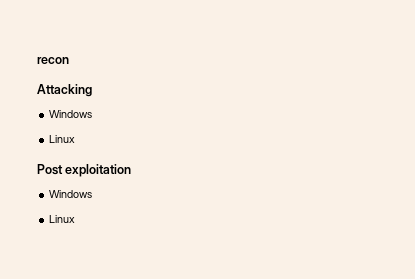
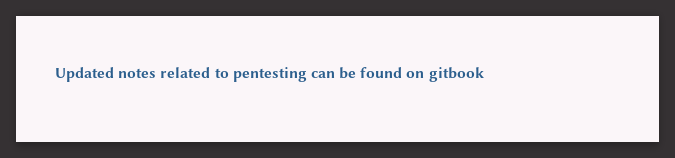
[37,57,69,64] [37,84,92,97] [49,110,93,118] [49,135,76,143] [37,164,132,177] [49,190,93,198] [49,215,76,223] recon // Attacking // Windows // Linux // Post exploitation // Windows // Linux -> [55,67,484,82] Updated notes related to pentesting can be found on gitbook

